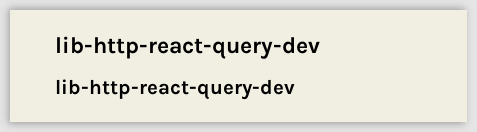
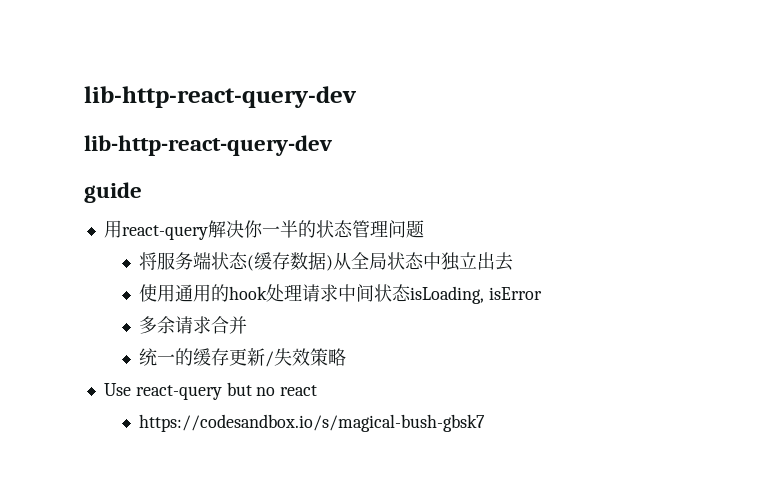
(295, 89) none -> [84,182,142,203] [103,220,424,240] [139,252,514,271] [139,284,543,304] [139,316,248,334] [139,348,347,367] [103,382,318,400] [139,414,486,432] // guide // 用react-query解决你一半的状态管理问题 // 将服务端状态(缓存数据)从全局状态中独立出去 // 使用通用的hook处理请求中间状态isLoading, isError // 多余请求合并 // 统一的缓存更新/失效策略 // Use react-query but no react // https://codesandbox.io/s/magical-bush-gbsk7

